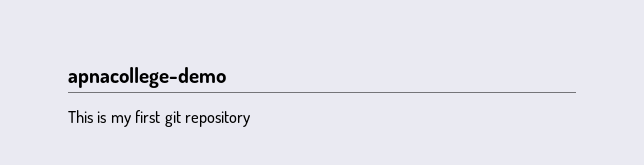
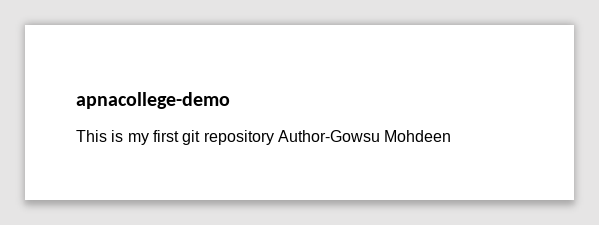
(251, 119) none -> [277,130,452,142] Author-Gowsu Mohdeen

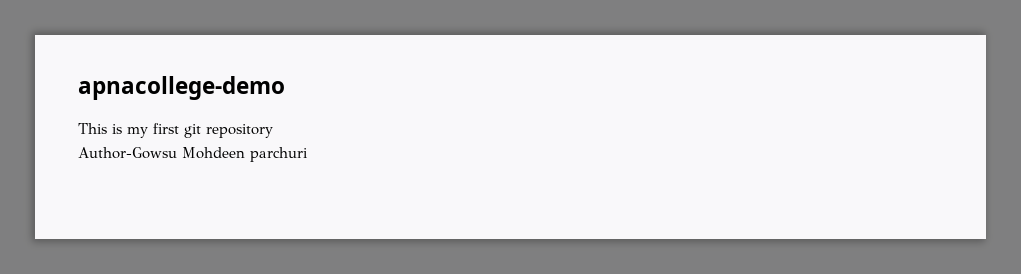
(274, 137) none -> (273, 131) //
(452, 136) none -> [250,147,308,162] parchuri

